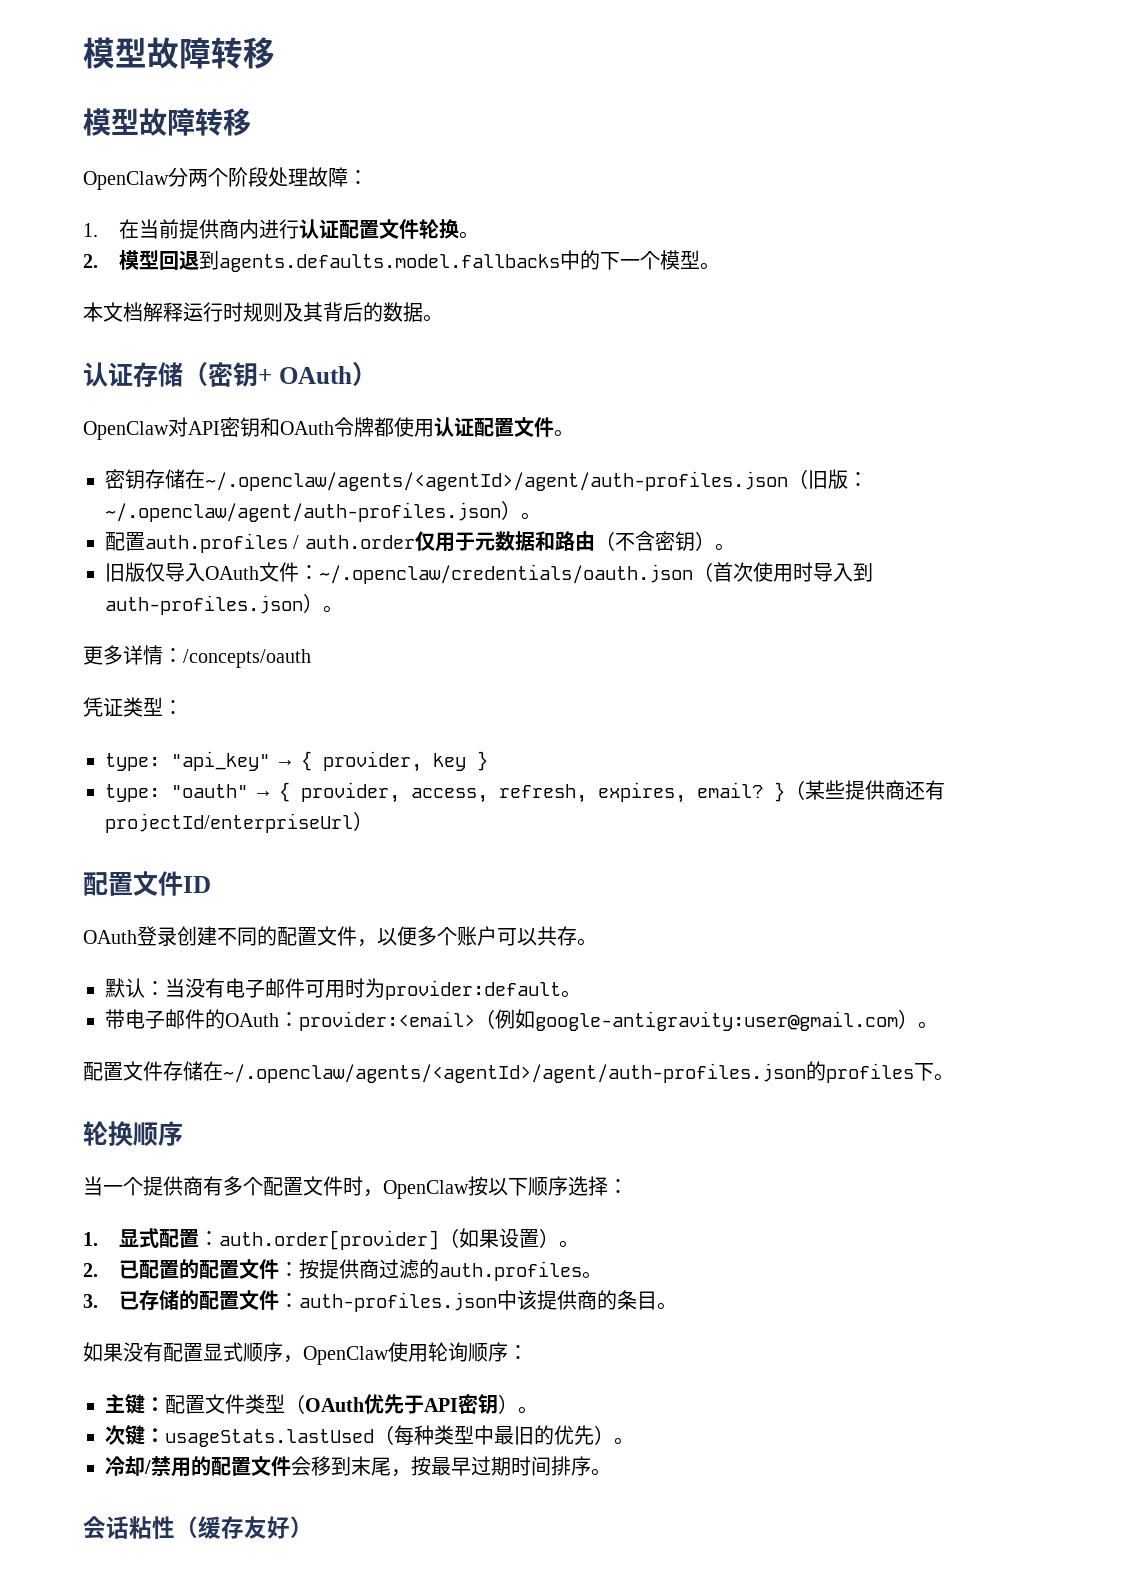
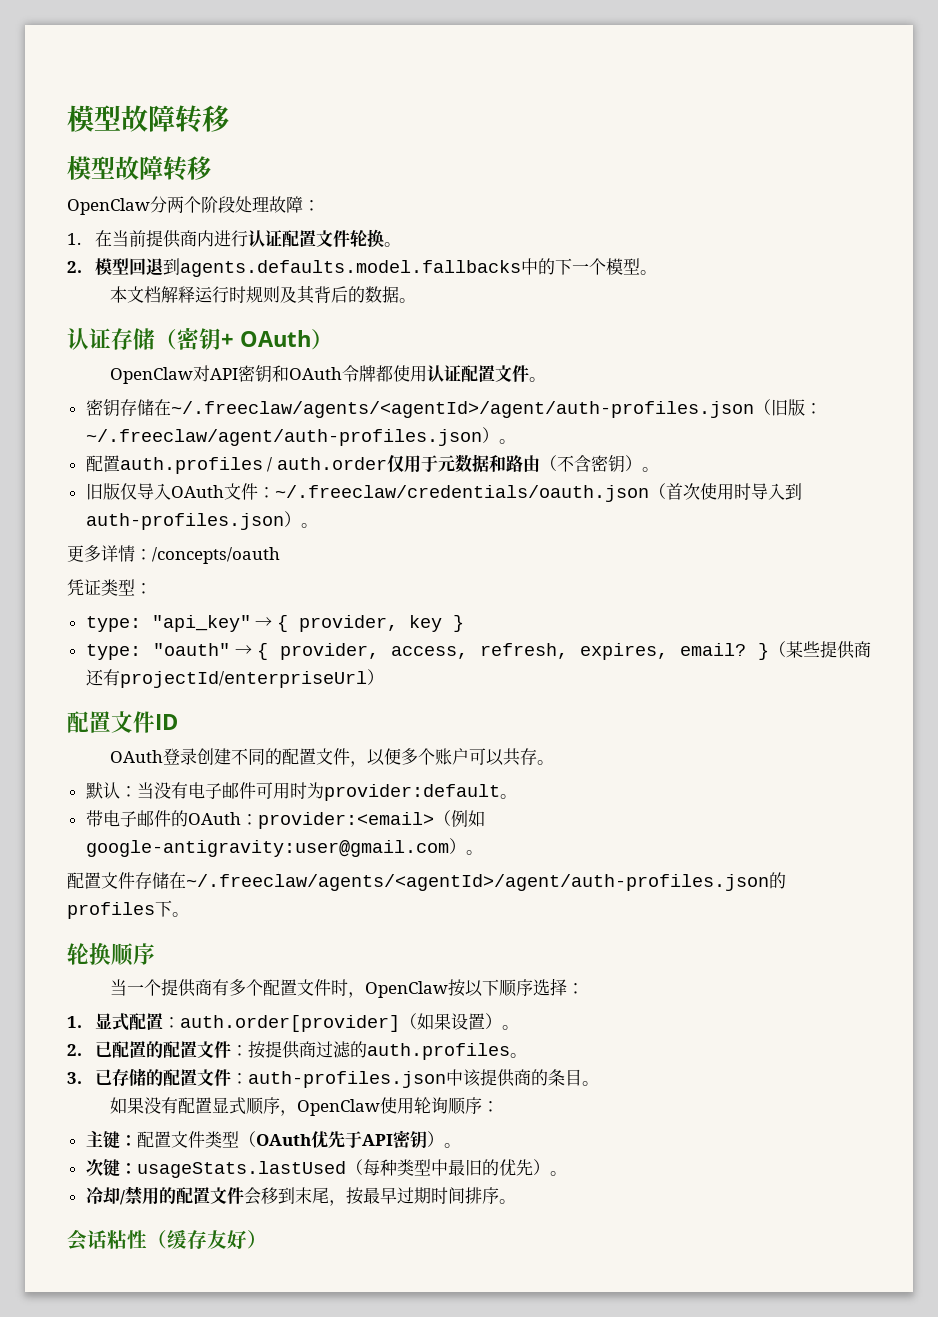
[205,471,788,491] ~/.openclaw/agents/<agentId>/agent/auth-profiles.json -> [170,401,754,418] ~/.freeclaw/agents/<agentId>/agent/auth-profiles.json
[105,502,501,522] ~/.openclaw/agent/auth-profiles.json -> [85,429,482,446] ~/.freeclaw/agent/auth-profiles.json
[319,564,693,584] ~/.openclaw/credentials/oauth.json -> [274,485,649,502] ~/.freeclaw/credentials/oauth.json
[223,1063,806,1083] ~/.openclaw/agents/<agentId>/agent/auth-profiles.json -> [186,874,769,891] ~/.freeclaw/agents/<agentId>/agent/auth-profiles.json

